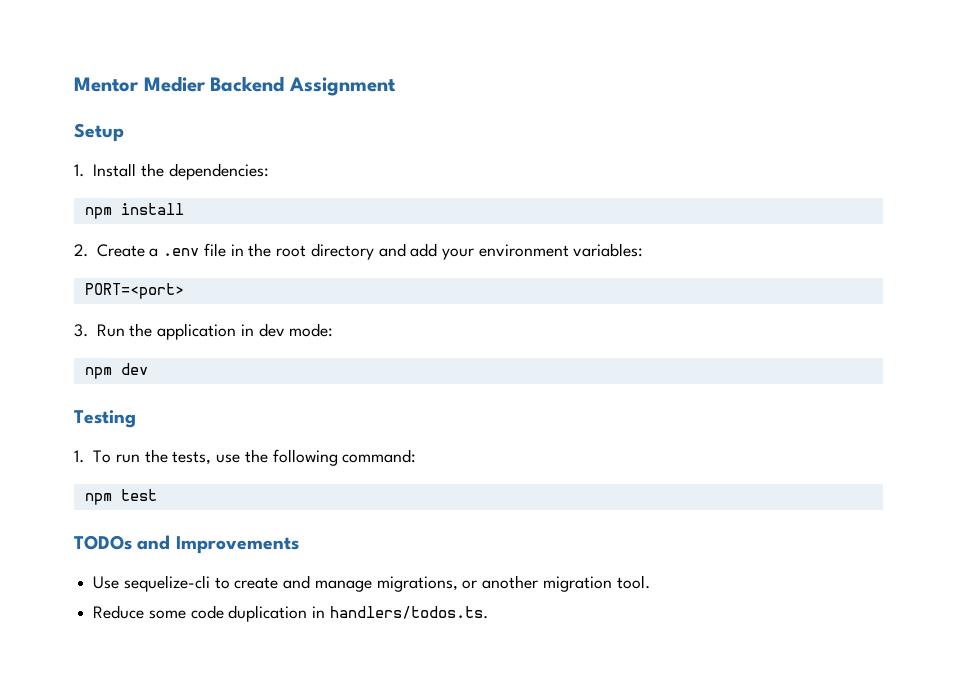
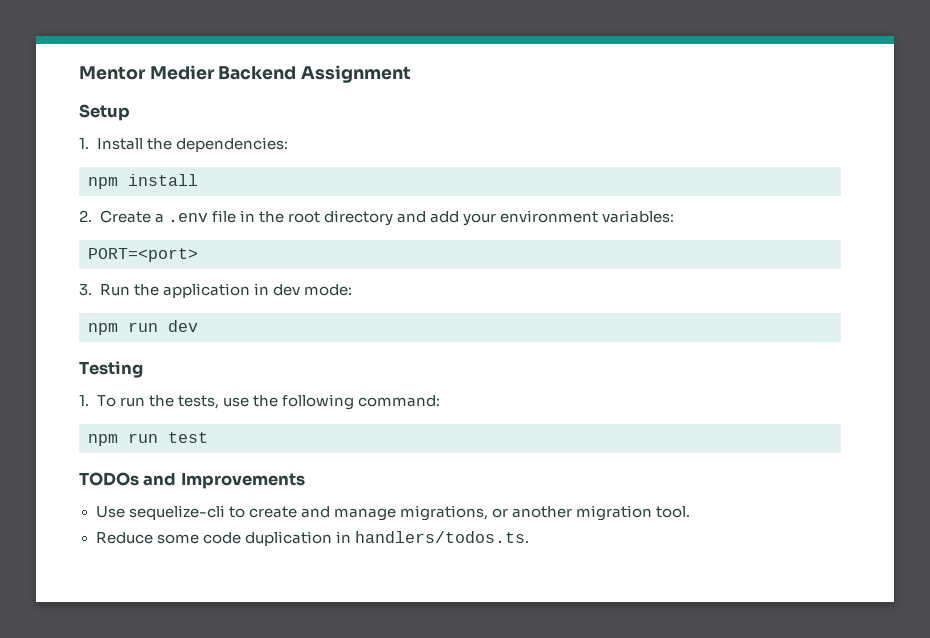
(112, 373) none -> [128,322,158,332] run
(112, 499) none -> [128,433,158,443] run

